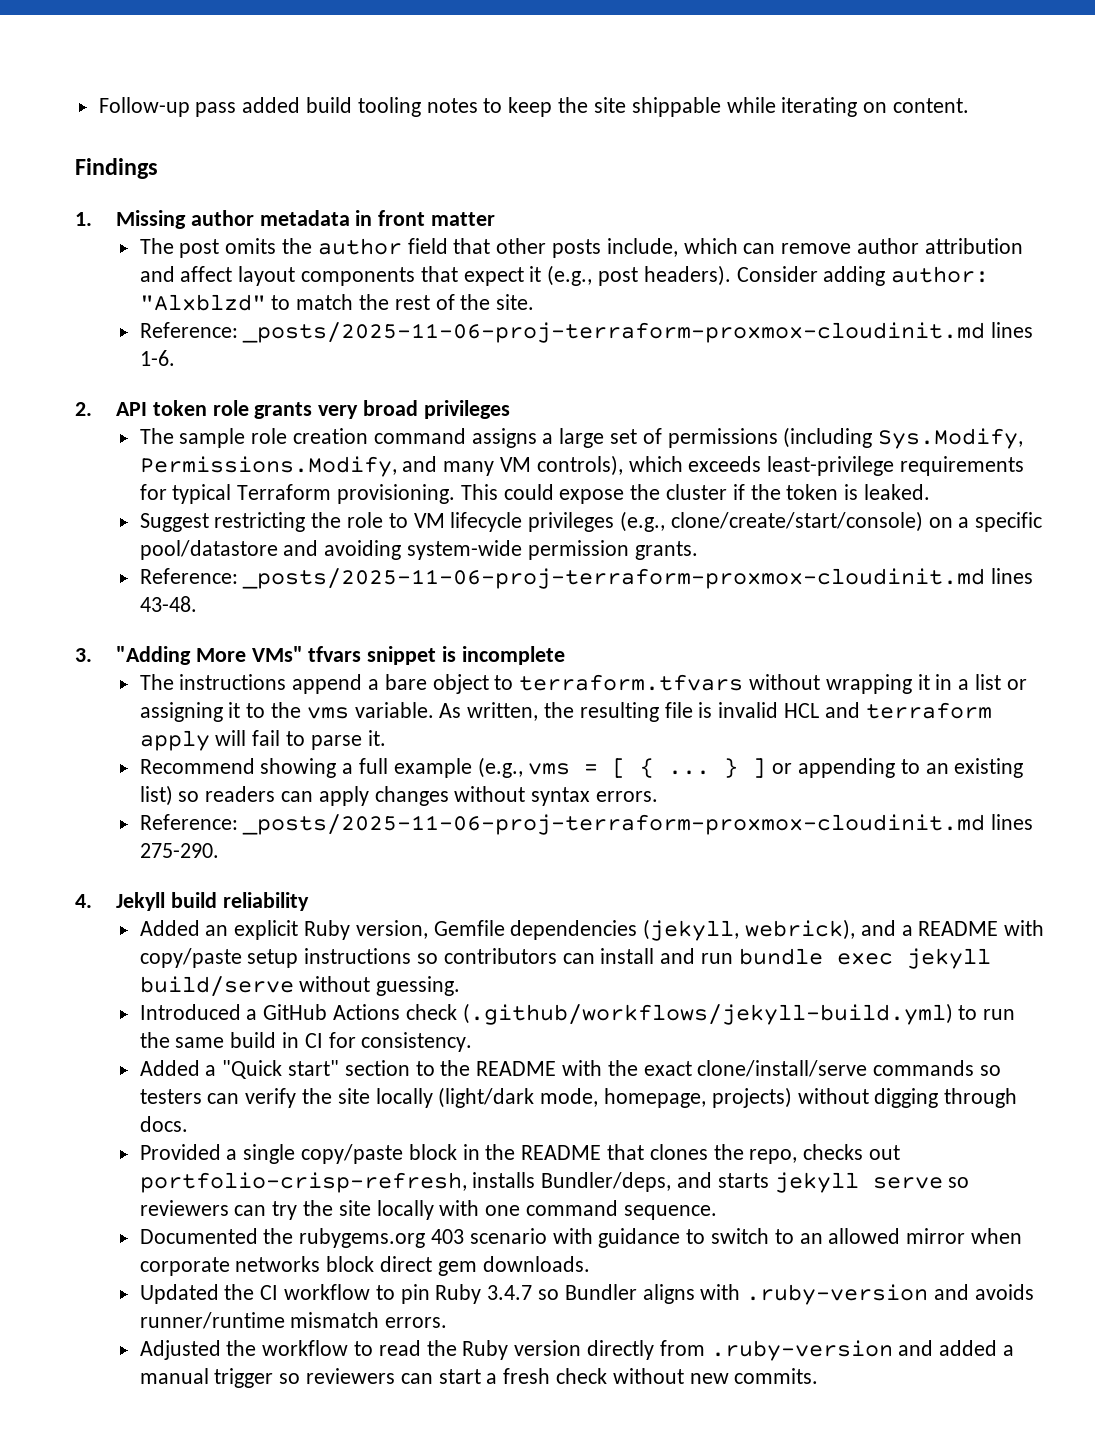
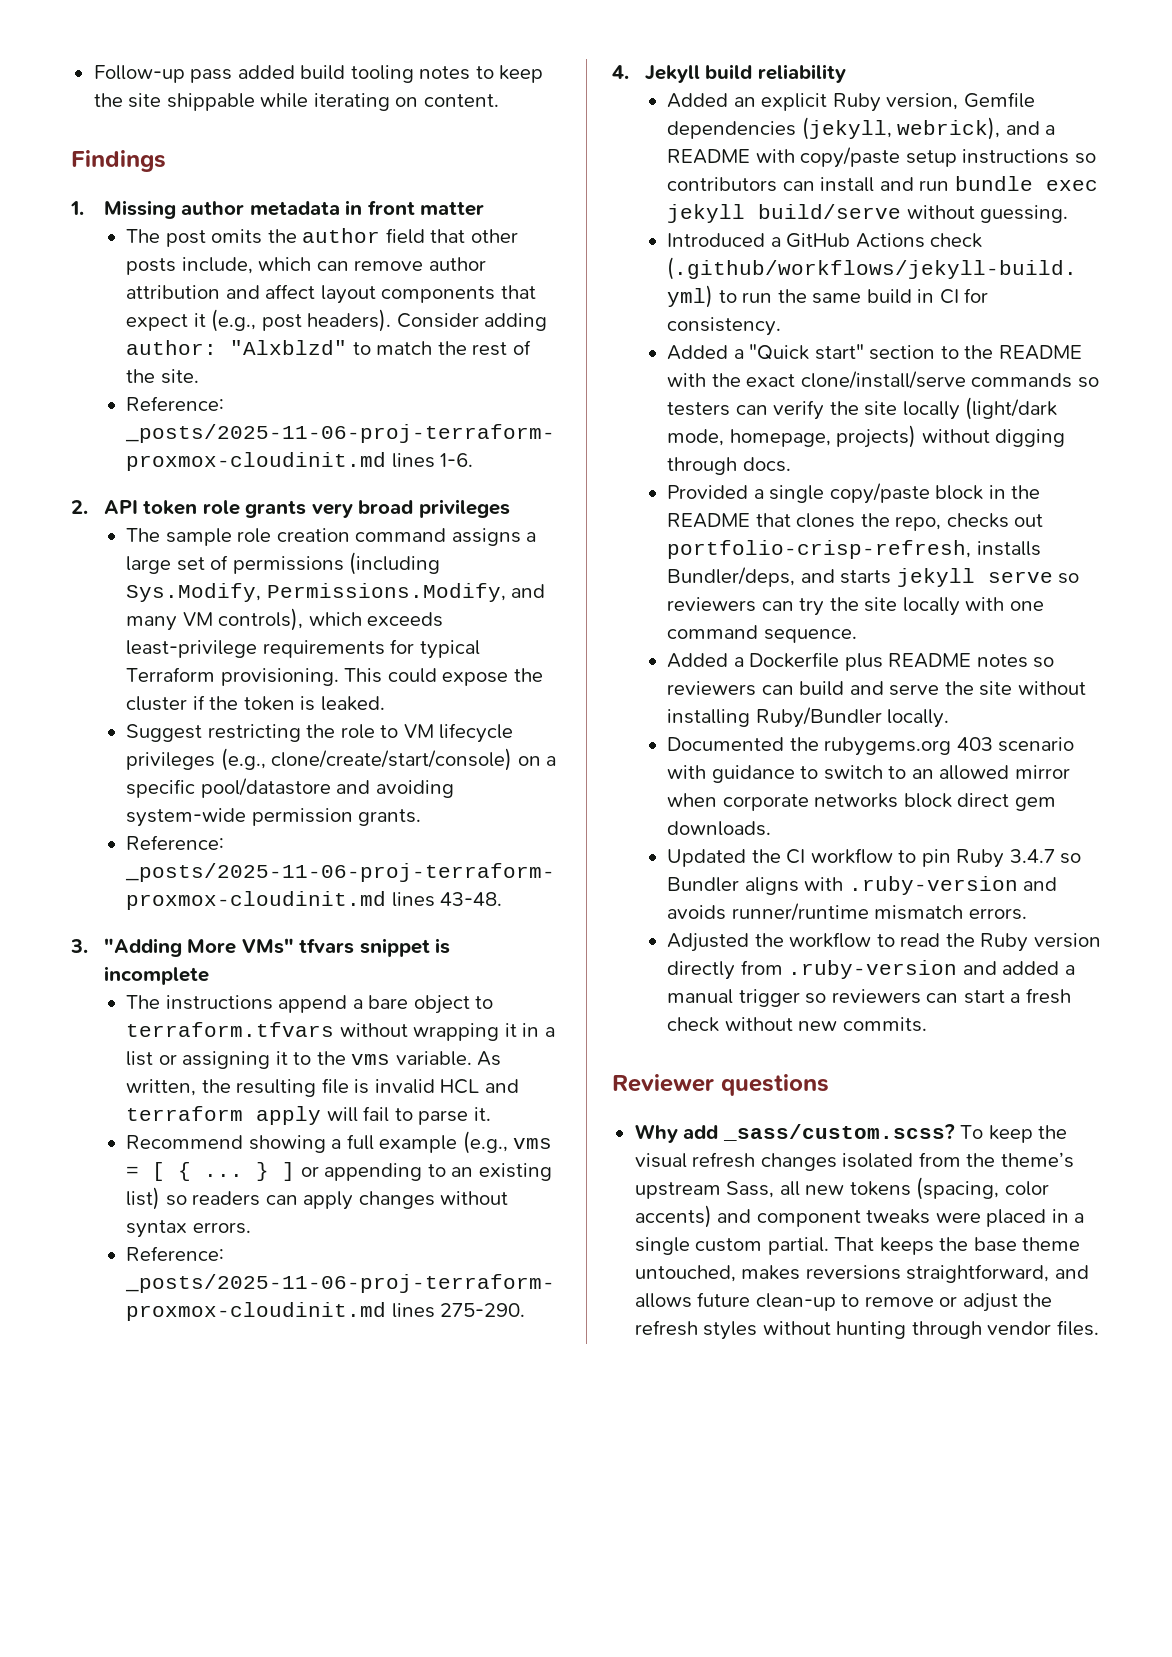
(717, 1212) none -> [667,652,1055,671] [667,681,1086,696] [667,707,950,728] // Added a Dockerfile plus README notes so reviewers can build and serve the site without installing Ruby/Bundler locally.
(819, 1376) none -> [612,1074,829,1096] [634,1124,1068,1143] [634,1152,1074,1171] [634,1177,1049,1200] [634,1205,1085,1228] [634,1237,1081,1255] [634,1264,1089,1283] [634,1292,1053,1312] [634,1320,1099,1340] // Reviewer questions // Why add _sass/custom.scss? To keep the visual refresh changes isolated from the theme’s upstream Sass, all new tokens (spacing, color accents) and component tweaks were placed in a single custom partial. That keeps the base theme untouched, makes reversions straightforward, and allows future clean-up to remove or adjust the refresh styles without hunting through vendor files.

